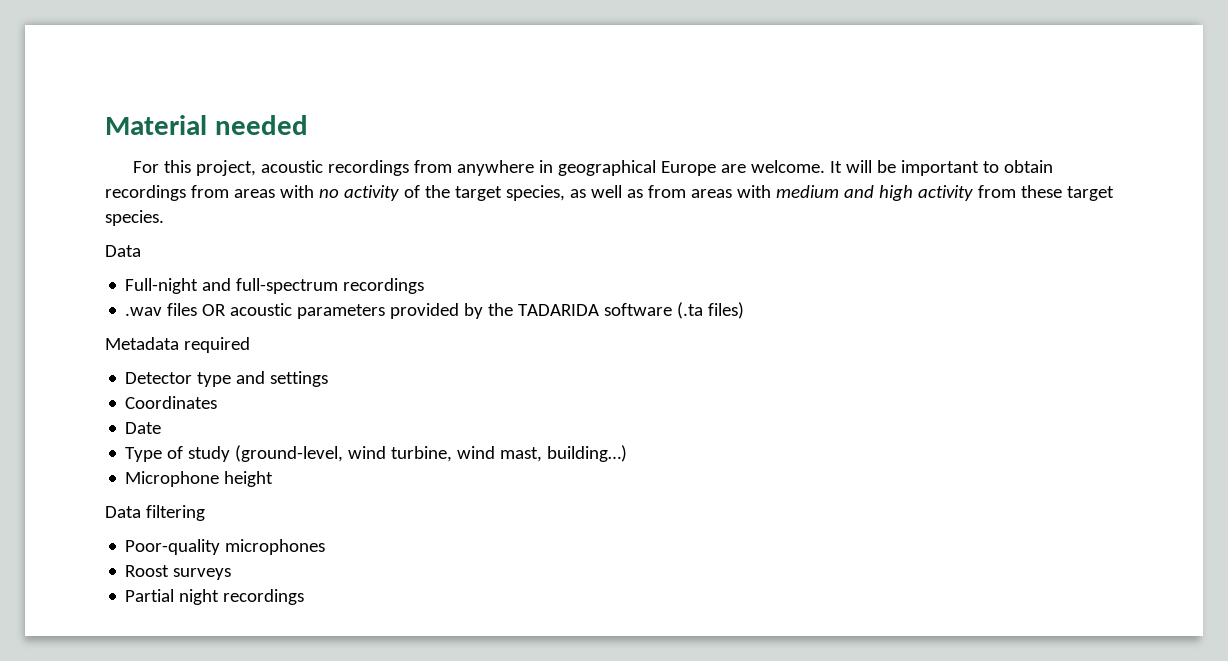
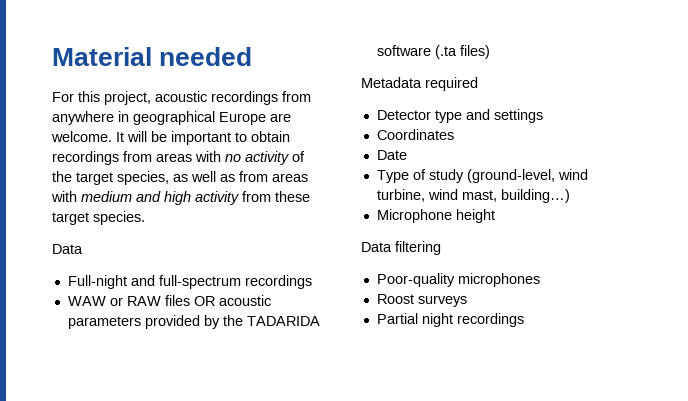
[125,307,163,316] .wav -> [67,296,161,306] WAW or RAW

